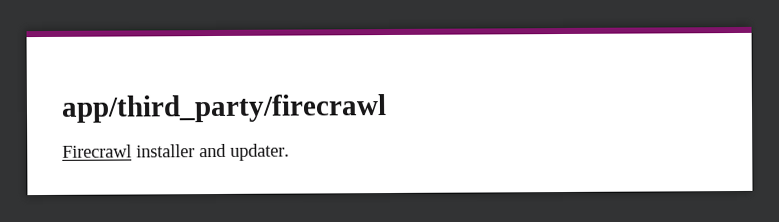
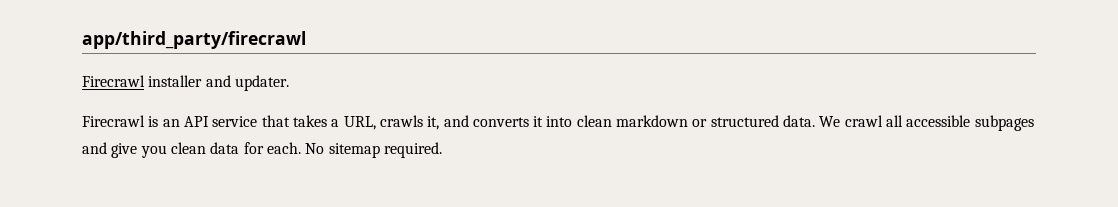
(290, 152) none -> [82,115,1034,131] [82,142,442,158] // Firecrawl is an API service that takes a URL, crawls it, and converts it into clean markdown or structured data. We crawl all accessible subpages and give you clean data for each. No sitemap required.

